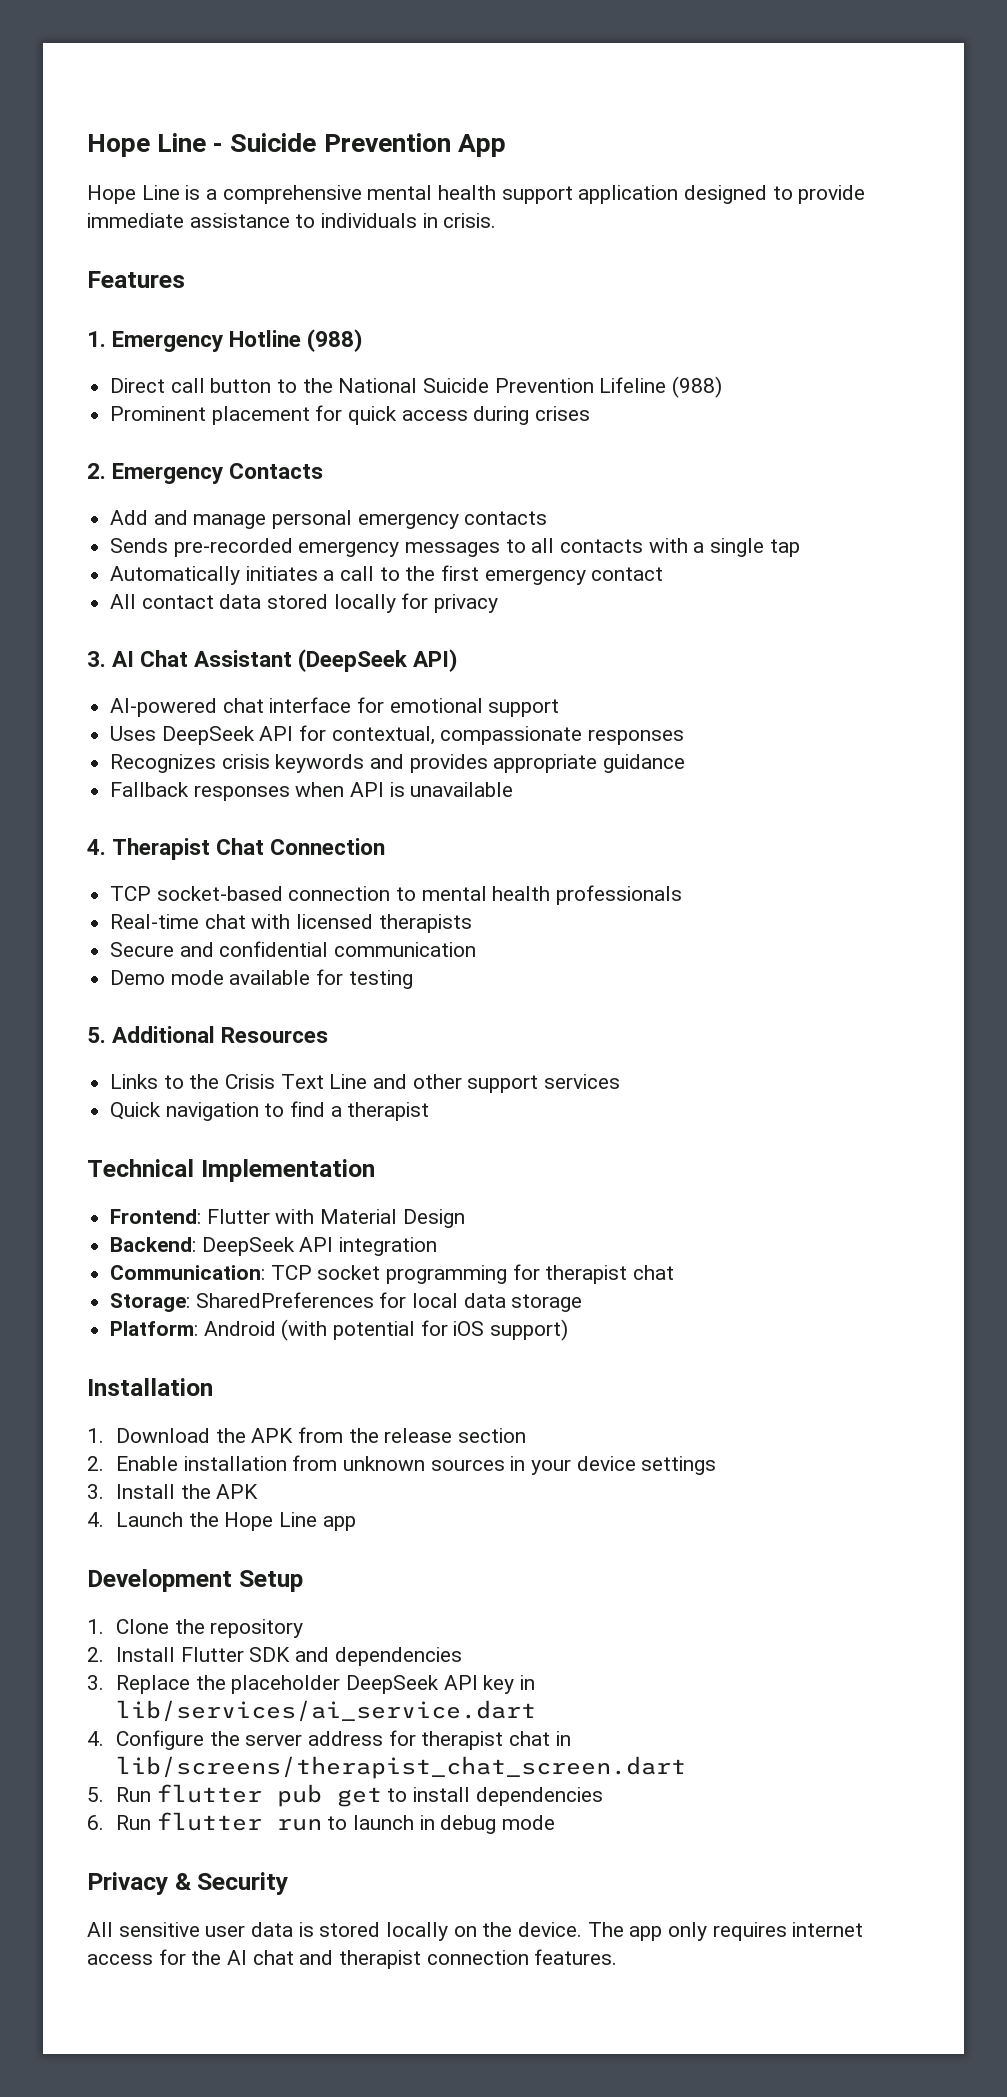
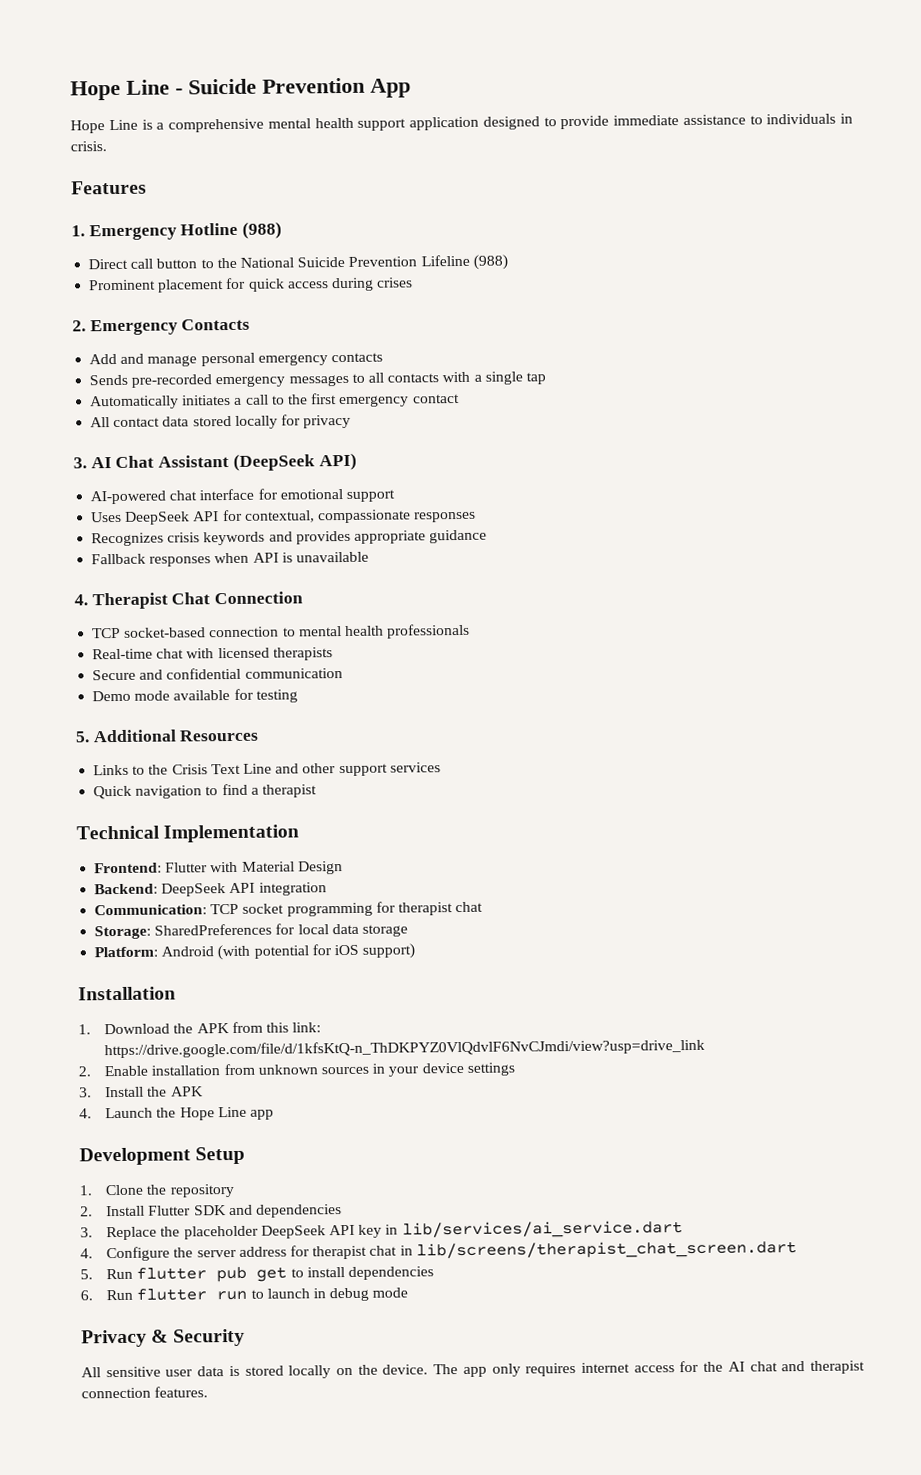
[348,1428,527,1443] the release section -> [266,1022,322,1033] [104,1038,706,1059] this link: https://drive.google.com/file/d/1kfsKtQ-n_ThDKPYZ0VlQdvlF6NvCJmdi/view?usp=drive_link

